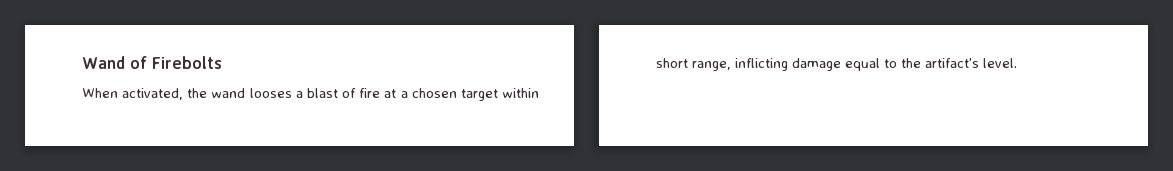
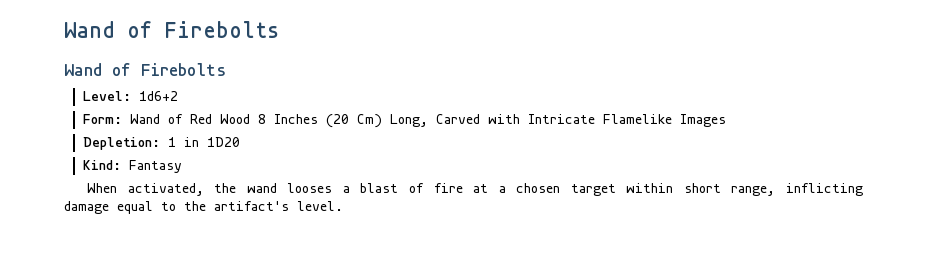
[82,56,222,69] Wand of Firebolts -> [64,21,279,38] [64,63,226,76] [83,91,179,101] [83,114,727,128] [83,137,241,150] [83,160,183,173] Wand of Firebolts // Wand of Firebolts // Level: 1d6+2 // Form: Wand of Red Wood 8 Inches (20 Cm) Long, Carved with Intricate Flamelike Images // Depletion: 1 in 1D20 // Kind: Fantasy

